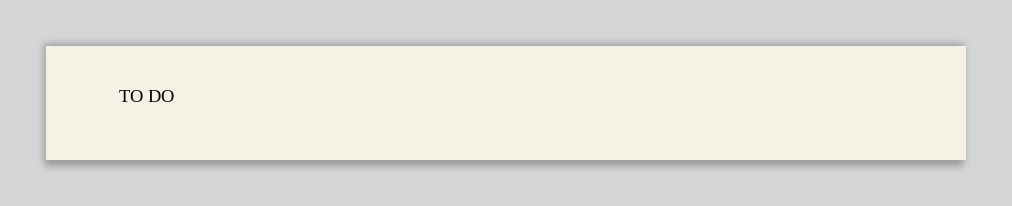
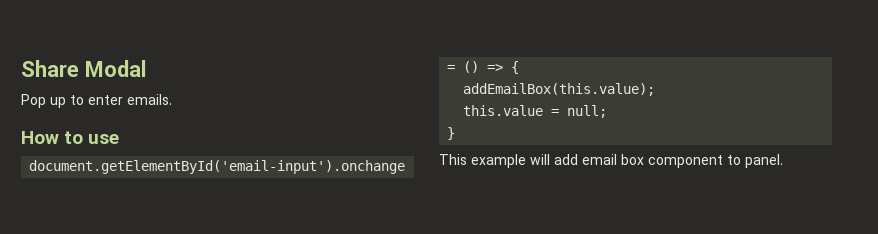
[119,90,174,102] TO DO -> [21,60,146,77] [21,94,172,108] [21,131,120,144] [29,160,406,174] [447,61,520,74] [463,83,656,96] [463,105,608,118] [447,127,456,140] [439,154,783,168] Share Modal // Pop up to enter emails. // How to use // document.getElementById('email-input').onchange = () => { // addEmailBox(this.value); // this.value = null; // } // This example will add email box component to panel.

